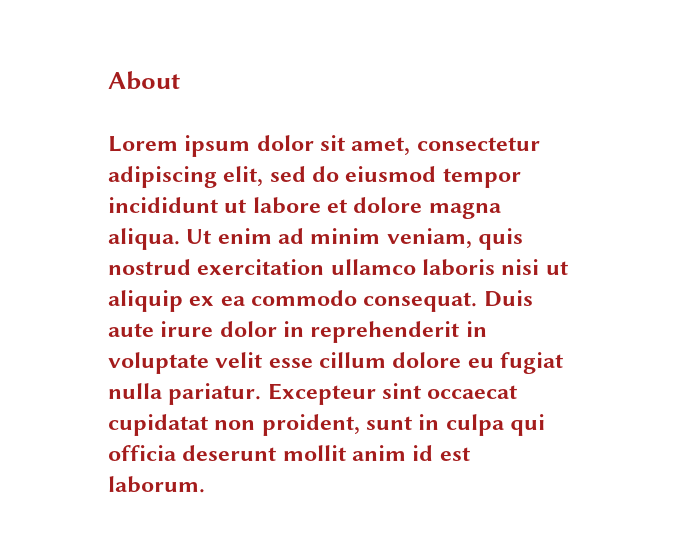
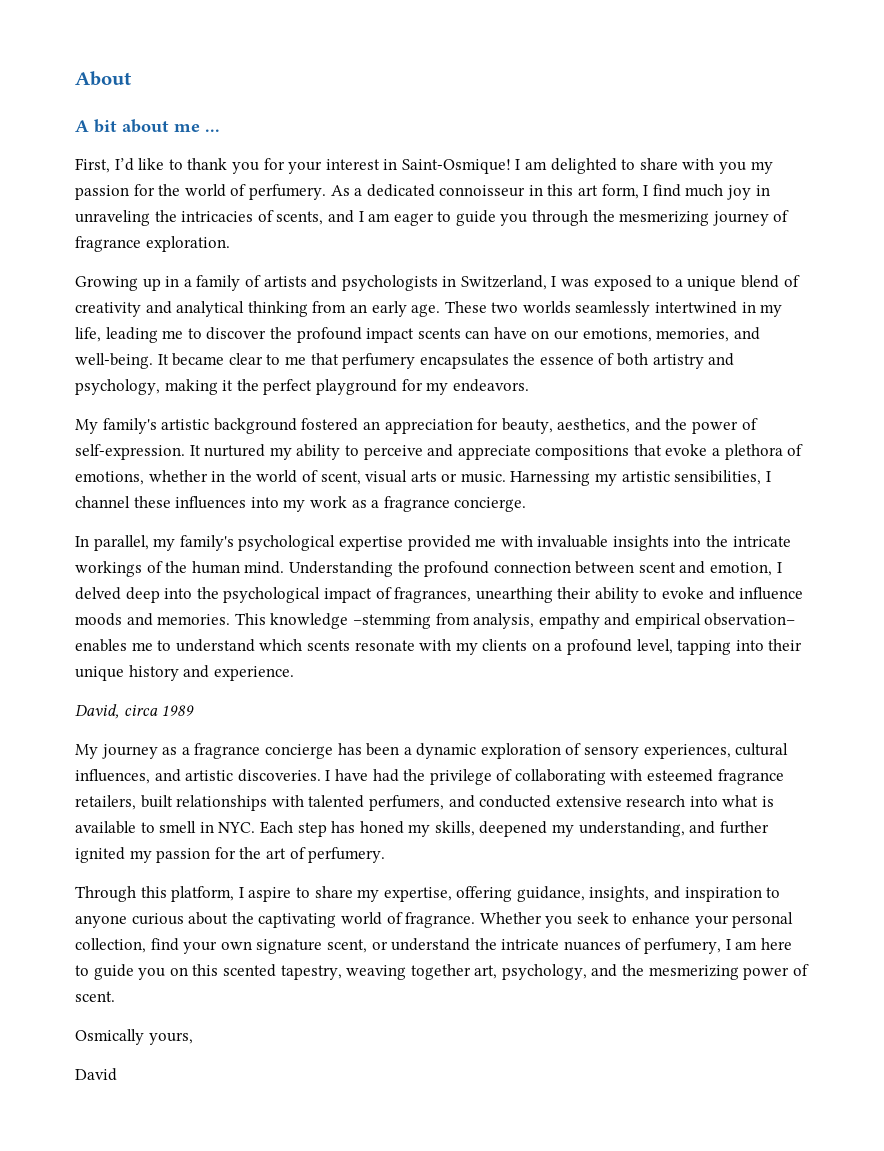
[108,135,540,157] [108,166,521,188] [108,197,501,219] [108,228,524,250] [108,259,568,276] [108,290,533,312] [108,321,487,343] [108,352,564,374] [108,383,518,405] [108,414,546,436] [108,445,470,461] [108,476,205,493] Lorem ipsum dolor sit amet, consectetur adipiscing elit, sed do eiusmod tempor incididunt ut labore et dolore magna aliqua. Ut enim ad minim veniam, quis nostrud exercitation ullamco laboris nisi ut aliquip ex ea commodo consequat. Duis aute irure dolor in reprehenderit in voluptate velit esse cillum dolore eu fugiat nulla pariatur. Excepteur sint occaecat cupidatat non proident, sunt in culpa qui officia deserunt mollit anim id est laborum. -> [75,119,220,133] [75,158,773,174] [75,184,770,200] [75,210,790,226] [75,236,230,252] [75,275,800,291] [75,301,783,317] [75,327,760,343] [75,353,735,369] [75,379,529,395] [75,418,758,434] [75,444,804,460] [75,470,771,486] [75,496,527,512] [75,535,791,551] [75,561,782,577] [75,587,804,603] [75,613,796,629] [75,639,803,655] [75,665,294,681] [75,704,195,719] [75,743,789,759] [75,769,784,785] [75,795,775,811] [75,821,769,837] [75,847,386,863] [75,886,781,902] [75,912,794,928] [75,938,792,954] [75,964,809,980] [75,991,115,1002] [75,1029,193,1045] [75,1068,117,1081] A bit about me ... // First, I’d like to thank you for your interest in Saint-Osmique! I am delighted to share with you my passion for the world of perfumery. As a dedicated connoisseur in this art form, I find much joy in unraveling the intricacies of scents, and I am eager to guide you through the mesmerizing journey of fragrance exploration. // Growing up in a family of artists and psychologists in Switzerland, I was exposed to a unique blend of creativity and analytical thinking from an early age. These two worlds seamlessly intertwined in my life, leading me to discover the profound impact scents can have on our emotions, memories, and well-being. It became clear to me that perfumery encapsulates the essence of both artistry and psychology, making it the perfect playground for my endeavors. // My family's artistic background fostered an appreciation for beauty, aesthetics, and the power of self-expression. It nurtured my ability to perceive and appreciate compositions that evoke a plethora of emotions, whether in the world of scent, visual arts or music. Harnessing my artistic sensibilities, I channel these influences into my work as a fragrance concierge. // In parallel, my family's psychological expertise provided me with invaluable insights into the intricate workings of the human mind. Understanding the profound connection between scent and emotion, I delved deep into the psychological impact of fragrances, unearthing their ability to evoke and influence moods and memories. This knowledge –stemming from analysis, empathy and empirical observation– enables me to understand which scents resonate with my clients on a profound level, tapping into their unique history and experience. // David, circa 1989 // My journey as a fragrance concierge has been a dynamic exploration of sensory experiences, cultural influences, and artistic discoveries. I have had the privilege of collaborating with esteemed fragrance retailers, built relationships with talented perfumers, and conducted extensive research into what is available to smell in NYC. Each step has honed my skills, deepened my understanding, and further ignited my passion for the art of perfumery. // Through this platform, I aspire to share my expertise, offering guidance, insights, and inspiration to anyone curious about the captivating world of fragrance. Whether you seek to enhance your personal collection, find your own signature scent, or understand the intricate nuances of perfumery, I am here to guide you on this scented tapestry, weaving together art, psychology, and the mesmerizing power of scent. // Osmically yours, // David

